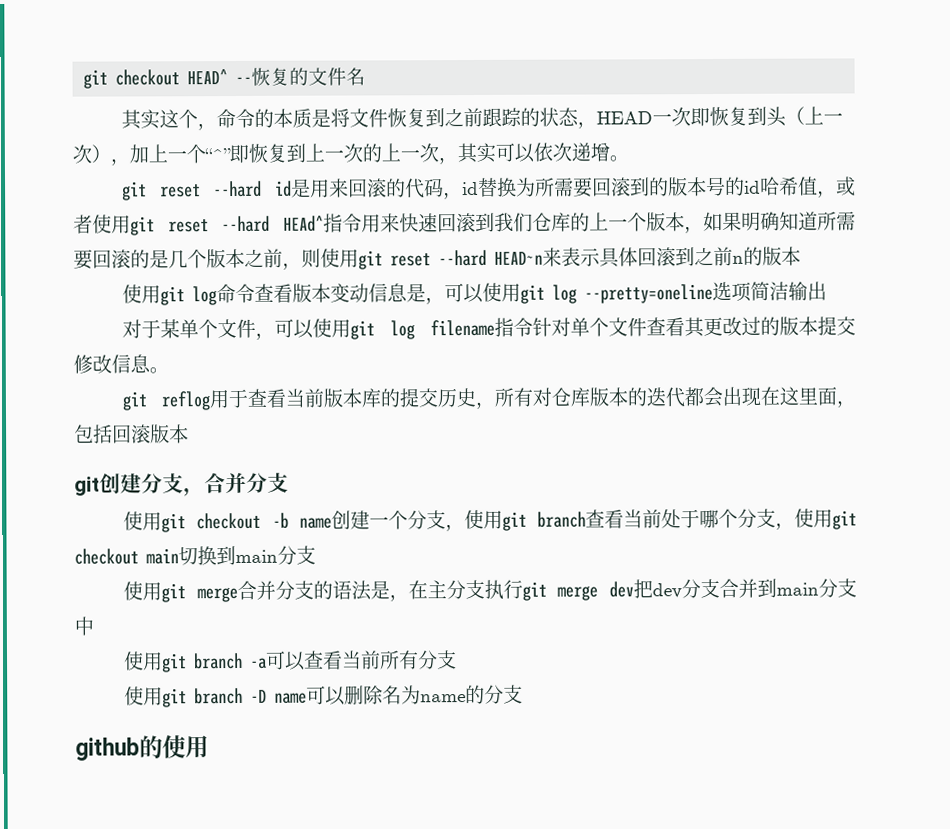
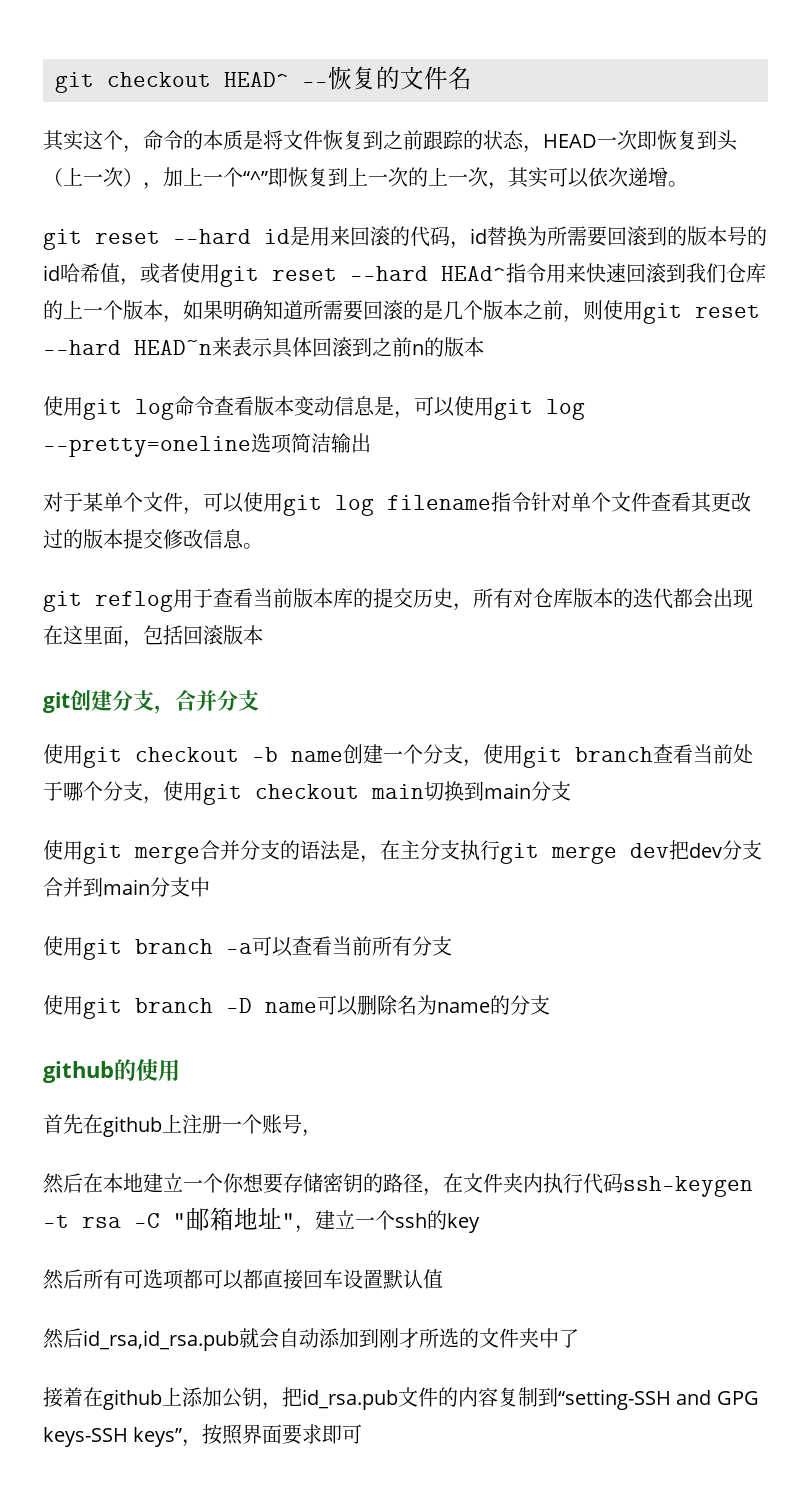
(209, 747) none -> [43,1114,322,1137] [43,1173,753,1197] [43,1207,480,1233] [43,1269,443,1290] [43,1328,579,1351] [43,1387,759,1410] [43,1424,363,1447] // 首先在github上注册一个账号， // 然后在本地建立一个你想要存储密钥的路径，在文件夹内执行代码ssh-keygen -t rsa -C "邮箱地址"，建立一个ssh的key // 然后所有可选项都可以都直接回车设置默认值 // 然后id_rsa,id_rsa.pub就会自动添加到刚才所选的文件夹中了 // 接着在github上添加公钥，把id_rsa.pub文件的内容复制到“setting-SSH and GPG keys-SSH keys”，按照界面要求即可

